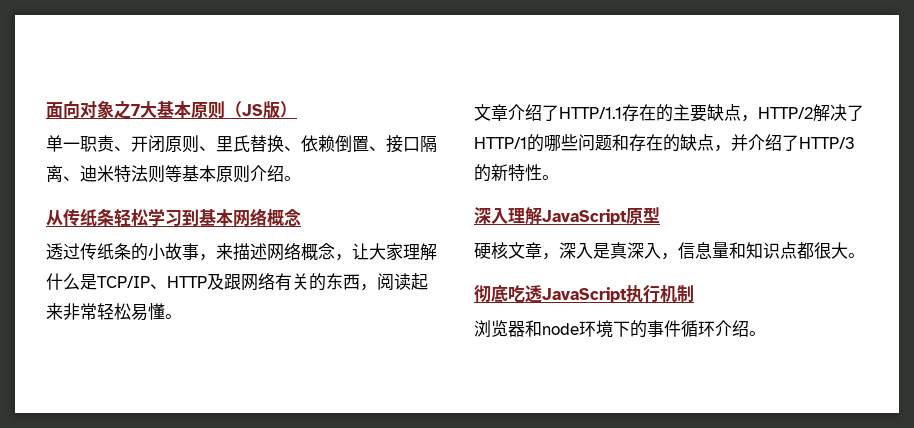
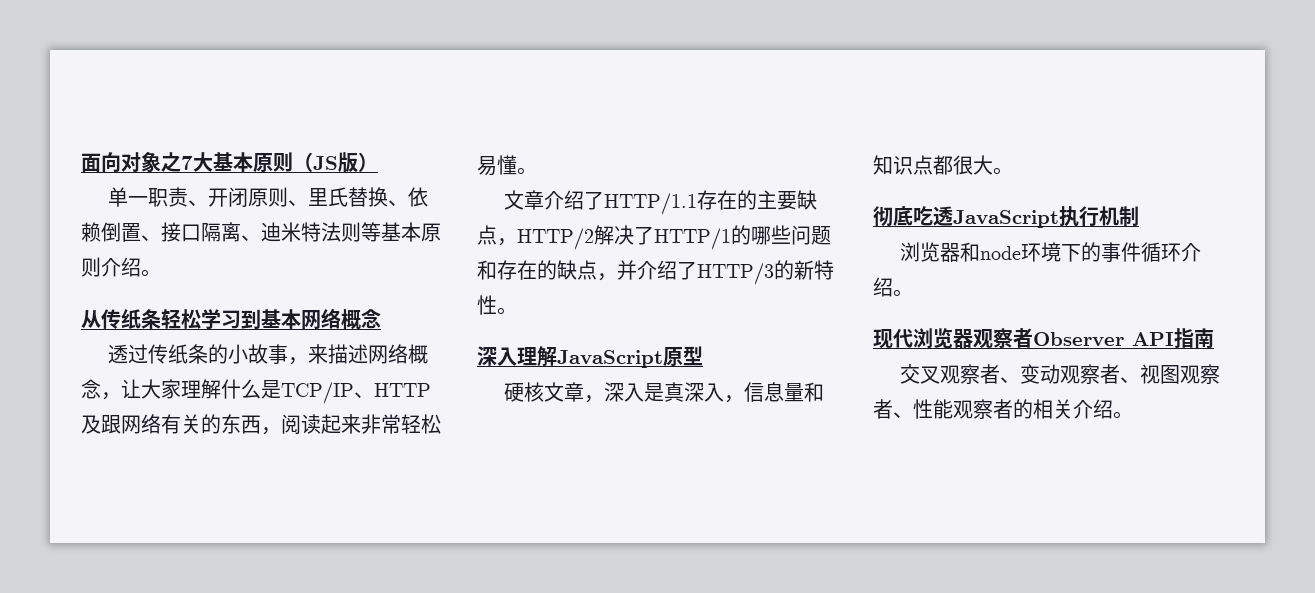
(766, 333) none -> [873,328,1214,349] [900,364,1221,385] [873,399,1133,420] // 现代浏览器观察者Observer API指南 // 交叉观察者、变动观察者、视图观察者、性能观察者的相关介绍。

